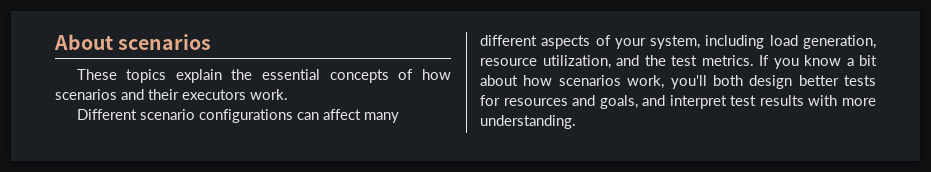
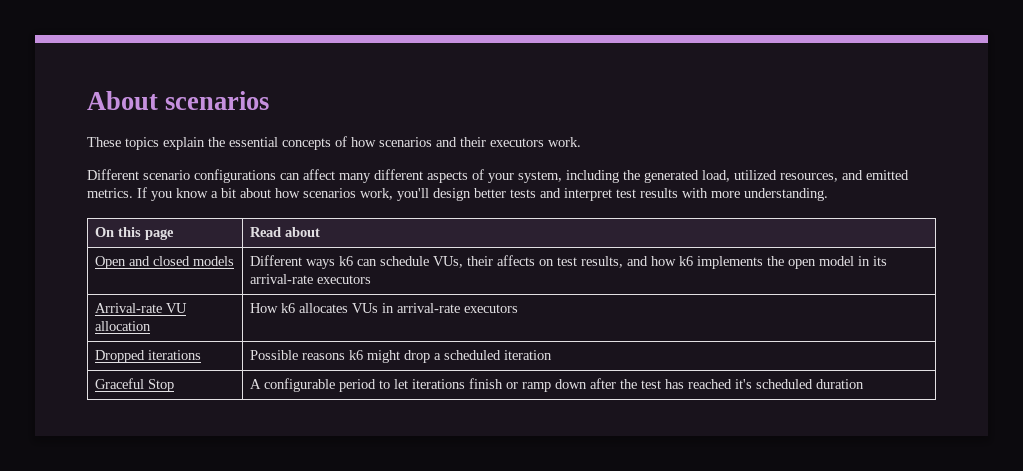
[769,35,876,49] [480,55,697,69] load generation, resource utilization, and the test -> [623,170,909,183] the generated load, utilized resources, and emitted
[712,75,743,86] both -> (429, 194) none
[480,95,638,109] for resources and goals, -> (536, 193) none
(576, 122) none -> [94,227,174,240] [249,227,320,237] [94,256,234,269] [249,255,887,269] [249,274,371,284] [94,303,187,313] [94,321,151,331] [249,303,518,313] [94,350,201,363] [249,350,552,363] [94,378,174,392] [249,378,864,392] // On this page | Read about // Open and closed models | Different ways k6 can schedule VUs, their affects on test results, and how k6 implements the open model in its arrival-rate executors // Arrival-rate VU allocation | How k6 allocates VUs in arrival-rate executors // Dropped iterations | Possible reasons k6 might drop a scheduled iteration // Graceful Stop | A configurable period to let iterations finish or ramp down after the test has reached it's scheduled duration

